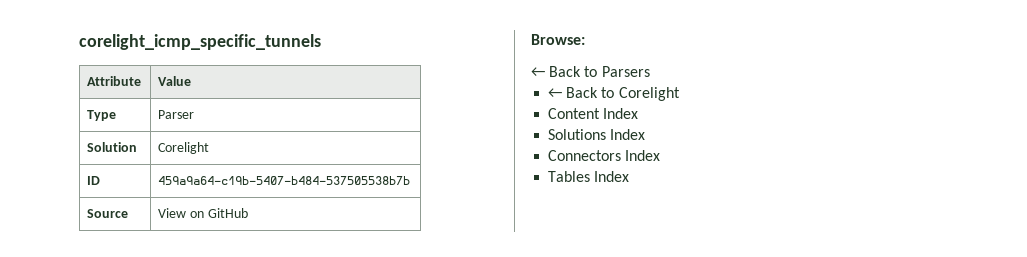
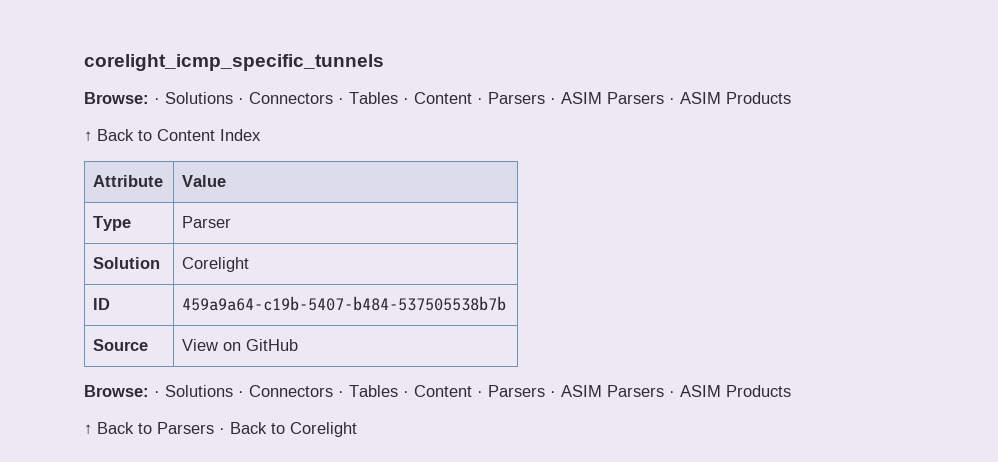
(321, 42) none -> [84,92,791,104] [84,129,261,141] // Browse: · Solutions · Connectors · Tables · Content · Parsers · ASIM Parsers · ASIM Products // ↑ Back to Content Index
[531,67,545,77] // ← -> [154,385,791,397] [84,424,92,434] · Solutions · Connectors · Tables · Content · Parsers · ASIM Parsers · ASIM Products // ↑
[548,88,563,98] // ← -> [219,428,225,434] ·
[548,108,639,119] [548,129,646,140] [548,150,661,161] [548,171,630,182] // Content Index // Solutions Index // Connectors Index // Tables Index -> (357, 429) none

